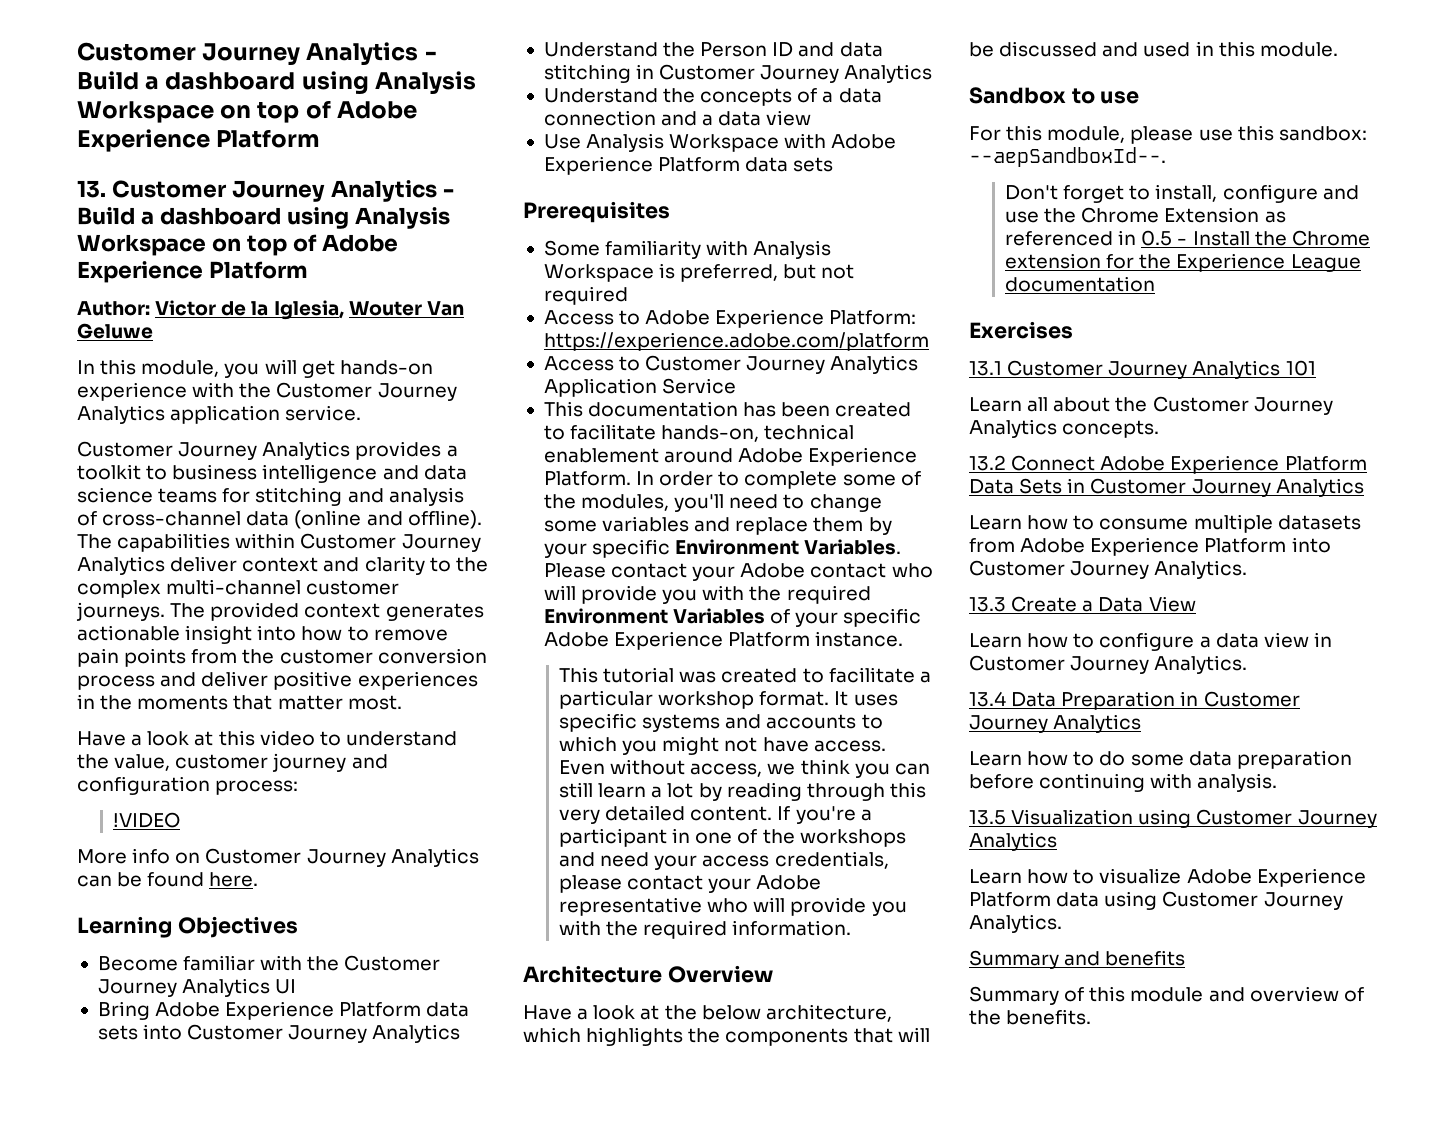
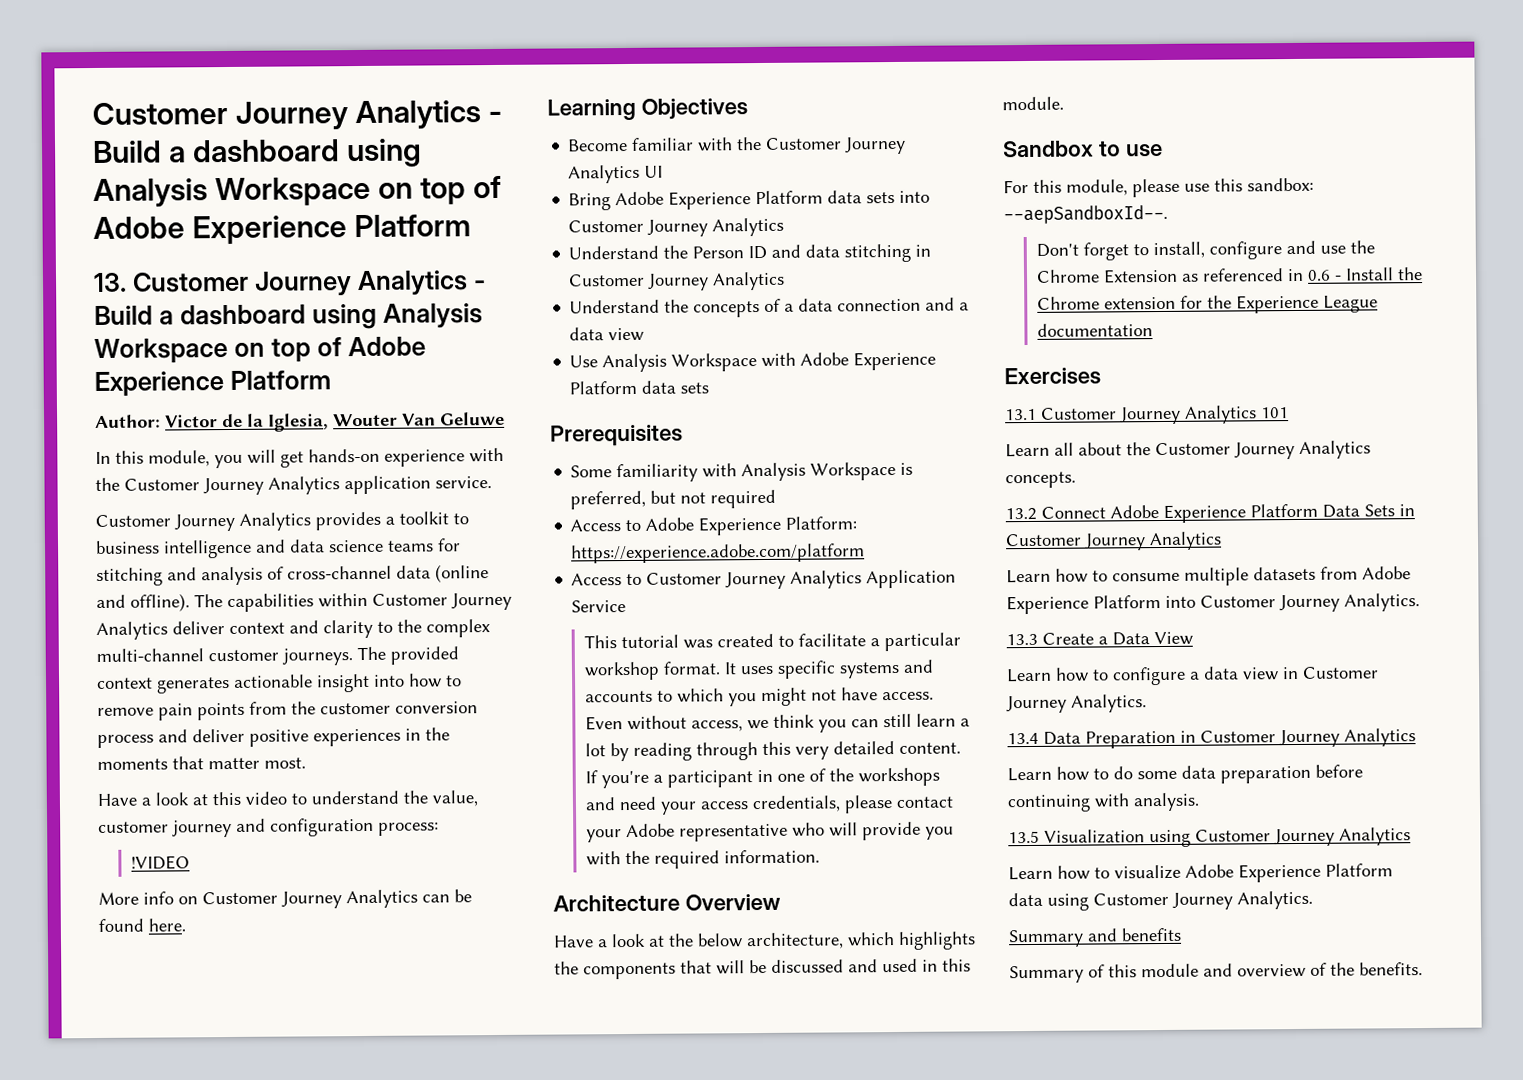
[543,401,912,417] [543,424,855,442] [543,447,918,466] [543,471,921,489] [543,494,882,512] [543,516,892,535] [543,539,902,558] [543,563,933,581] [543,585,871,604] [543,608,922,627] [543,631,904,650] // This documentation has been created to facilitate hands-on, technical enablement around Adobe Experience Platform. In order to complete some of the modules, you'll need to change some variables and replace them by your specific Environment Variables. Please contact your Adobe contact who will provide you with the required Environment Variables of your specific Adobe Experience Platform instance. -> (627, 606) none
[1141,230,1173,246] 0.5 -> [1307,269,1332,281] 0.6

